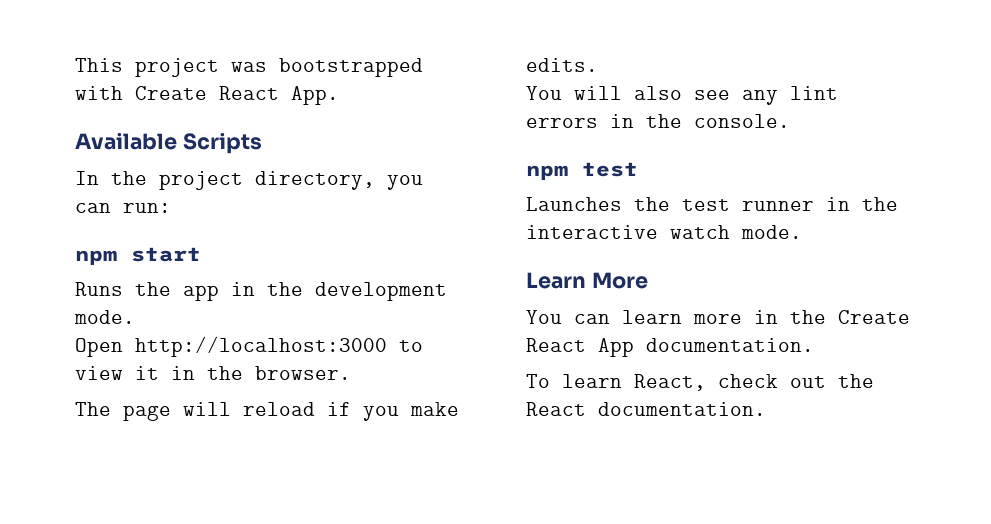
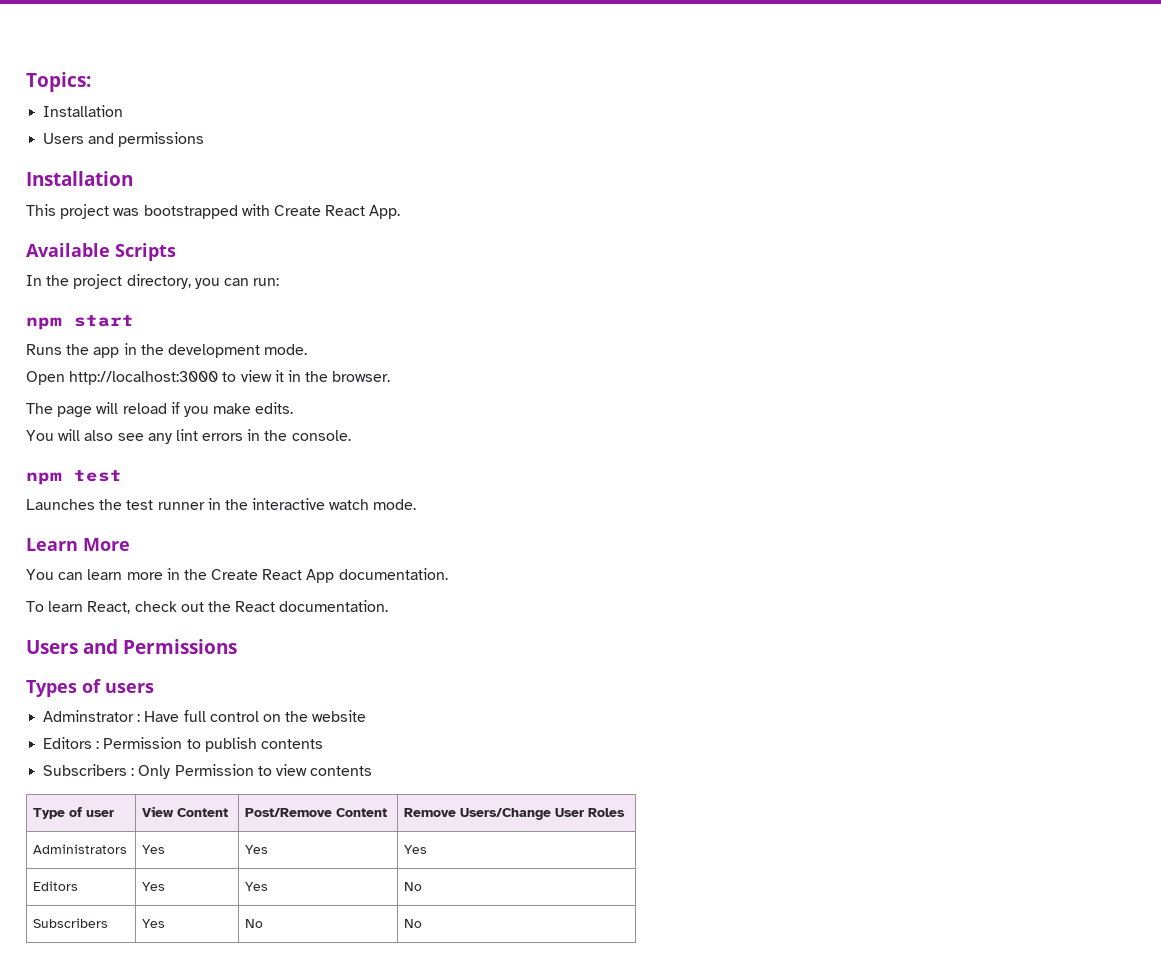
(75, 65) none -> [26,72,91,92] [43,105,124,117] [43,132,205,147] [26,171,133,186] Topics: // Installation // Users and permissions // Installation //
(766, 409) none -> [26,639,237,654] [26,679,154,697] [43,710,367,722] [43,737,323,752] [43,764,373,779] [33,807,115,819] [142,806,229,817] [245,808,388,817] [404,808,626,820] [33,844,128,854] [142,845,166,854] [245,845,269,854] [404,845,428,854] [33,881,79,891] [142,882,166,891] [245,882,269,891] [404,882,423,891] [33,918,109,928] [142,919,166,928] [245,919,264,928] [404,919,423,928] // Users and Permissions // Types of users // Adminstrator : Have full control on the website // Editors : Permission to publish contents // Subscribers : Only Permission to view contents // Type of user | View Content | Post/Remove Content | Remove Users/Change User Roles // Administrators | Yes | Yes | Yes // Editors | Yes | Yes | No // Subscribers | Yes | No | No

